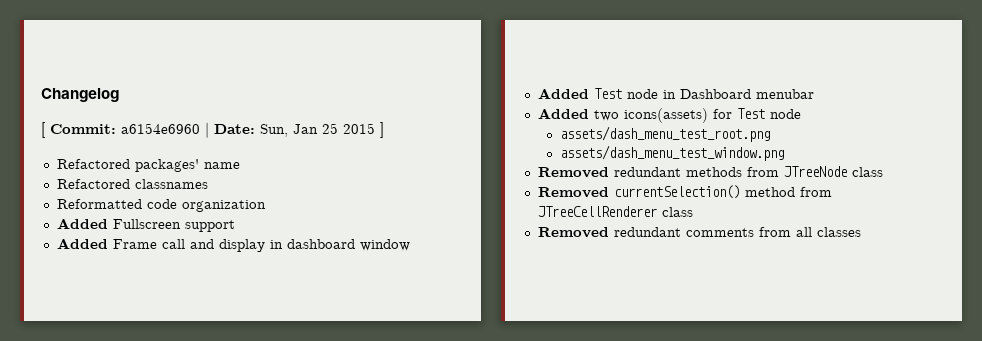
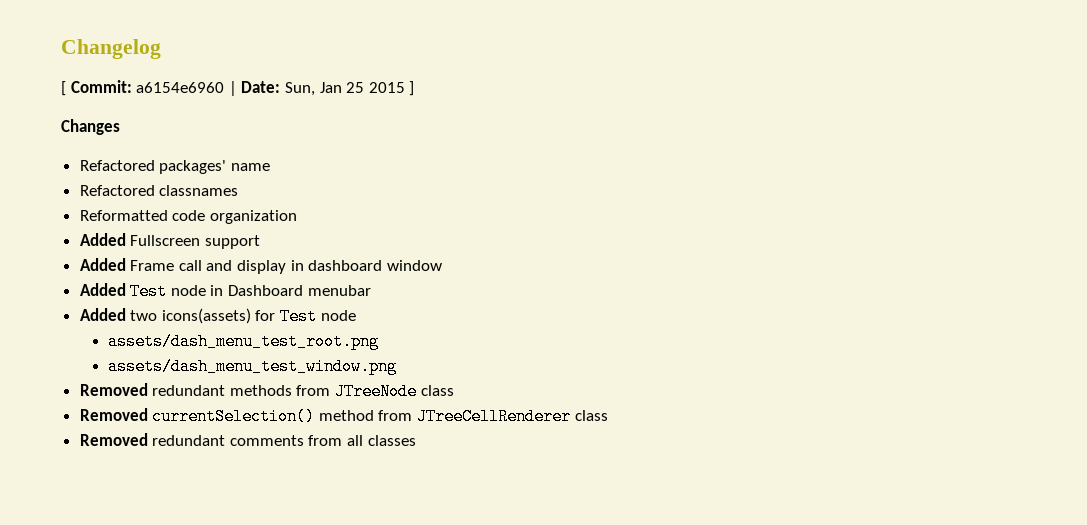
(384, 130) none -> [61,119,120,135] // Changes

